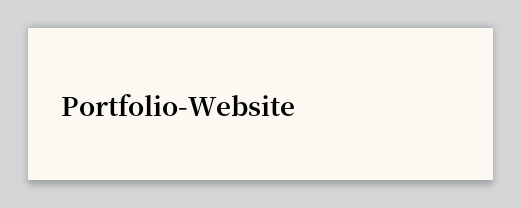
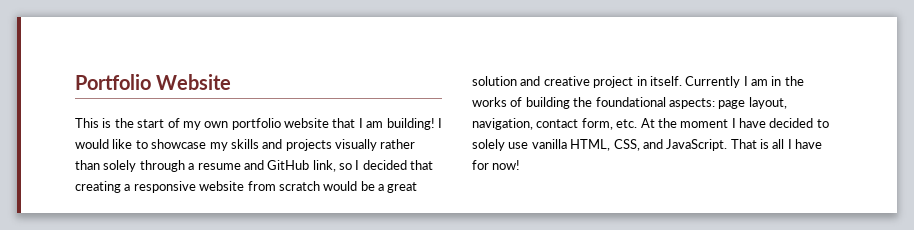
[61,94,295,116] Portfolio-Website -> [75,74,232,90] [75,118,442,130] [75,139,416,151] [75,160,434,172] [75,181,418,193] [472,76,804,88] [472,97,787,109] [472,118,829,130] [472,139,823,151] [472,160,521,170] Portfolio Website // This is the start of my own portfolio website that I am building! I would like to showcase my skills and projects visually rather than solely through a resume and GitHub link, so I decided that creating a responsive website from scratch would be a great solution and creative project in itself. Currently I am in the works of building the foundational aspects: page layout, navigation, contact form, etc. At the moment I have decided to solely use vanilla HTML, CSS, and JavaScript. That is all I have for now!

